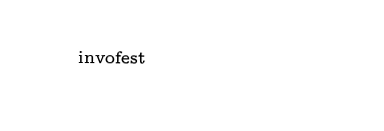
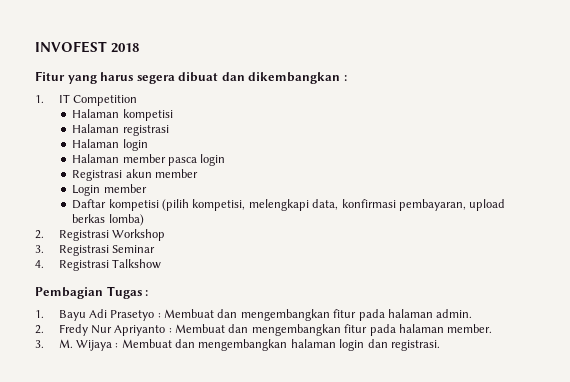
[78,50,147,64] invofest -> [35,41,139,53] [35,71,347,84] [35,94,137,106] [72,109,173,121] [72,124,169,136] [72,139,148,151] [72,154,226,166] [72,169,199,181] [72,184,147,196] [72,199,506,211] [72,214,144,226] [35,229,165,241] [35,245,155,256] [35,259,161,271] [35,286,149,299] [35,309,473,321] [35,324,493,336] [35,339,440,351] INVOFEST 2018 // Fitur yang harus segera dibuat dan dikembangkan : // 1. IT Competition // Halaman kompetisi // Halaman registrasi // Halaman login // Halaman member pasca login // Registrasi akun member // Login member // Daftar kompetisi (pilih kompetisi, melengkapi data, konfirmasi pembayaran, upload berkas lomba) // 2. Registrasi Workshop // 3. Registrasi Seminar // 4. Registrasi Talkshow // Pembagian Tugas : // 1. Bayu Adi Prasetyo : Membuat dan mengembangkan fitur pada halaman admin. // 2. Fredy Nur Apriyanto : Membuat dan mengembangkan fitur pada halaman member. // 3. M. Wijaya : Membuat dan mengembangkan halaman login dan registrasi.

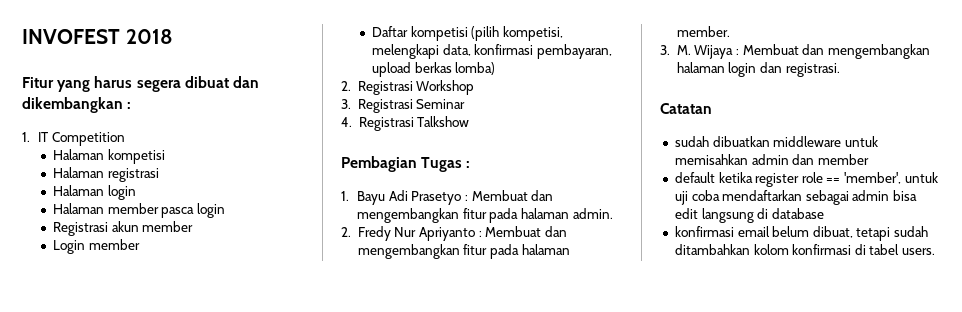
(440, 345) none -> [660,103,712,114] [674,136,878,147] [674,154,869,165] [674,172,938,187] [674,190,918,205] [674,208,824,223] [674,226,929,241] [674,244,936,255] // Catatan // sudah dibuatkan middleware untuk memisahkan admin dan member // default ketika register role == 'member', untuk uji coba mendaftarkan sebagai admin bisa edit langsung di database // konfirmasi email belum dibuat, tetapi sudah ditambahkan kolom konfirmasi di tabel users.

